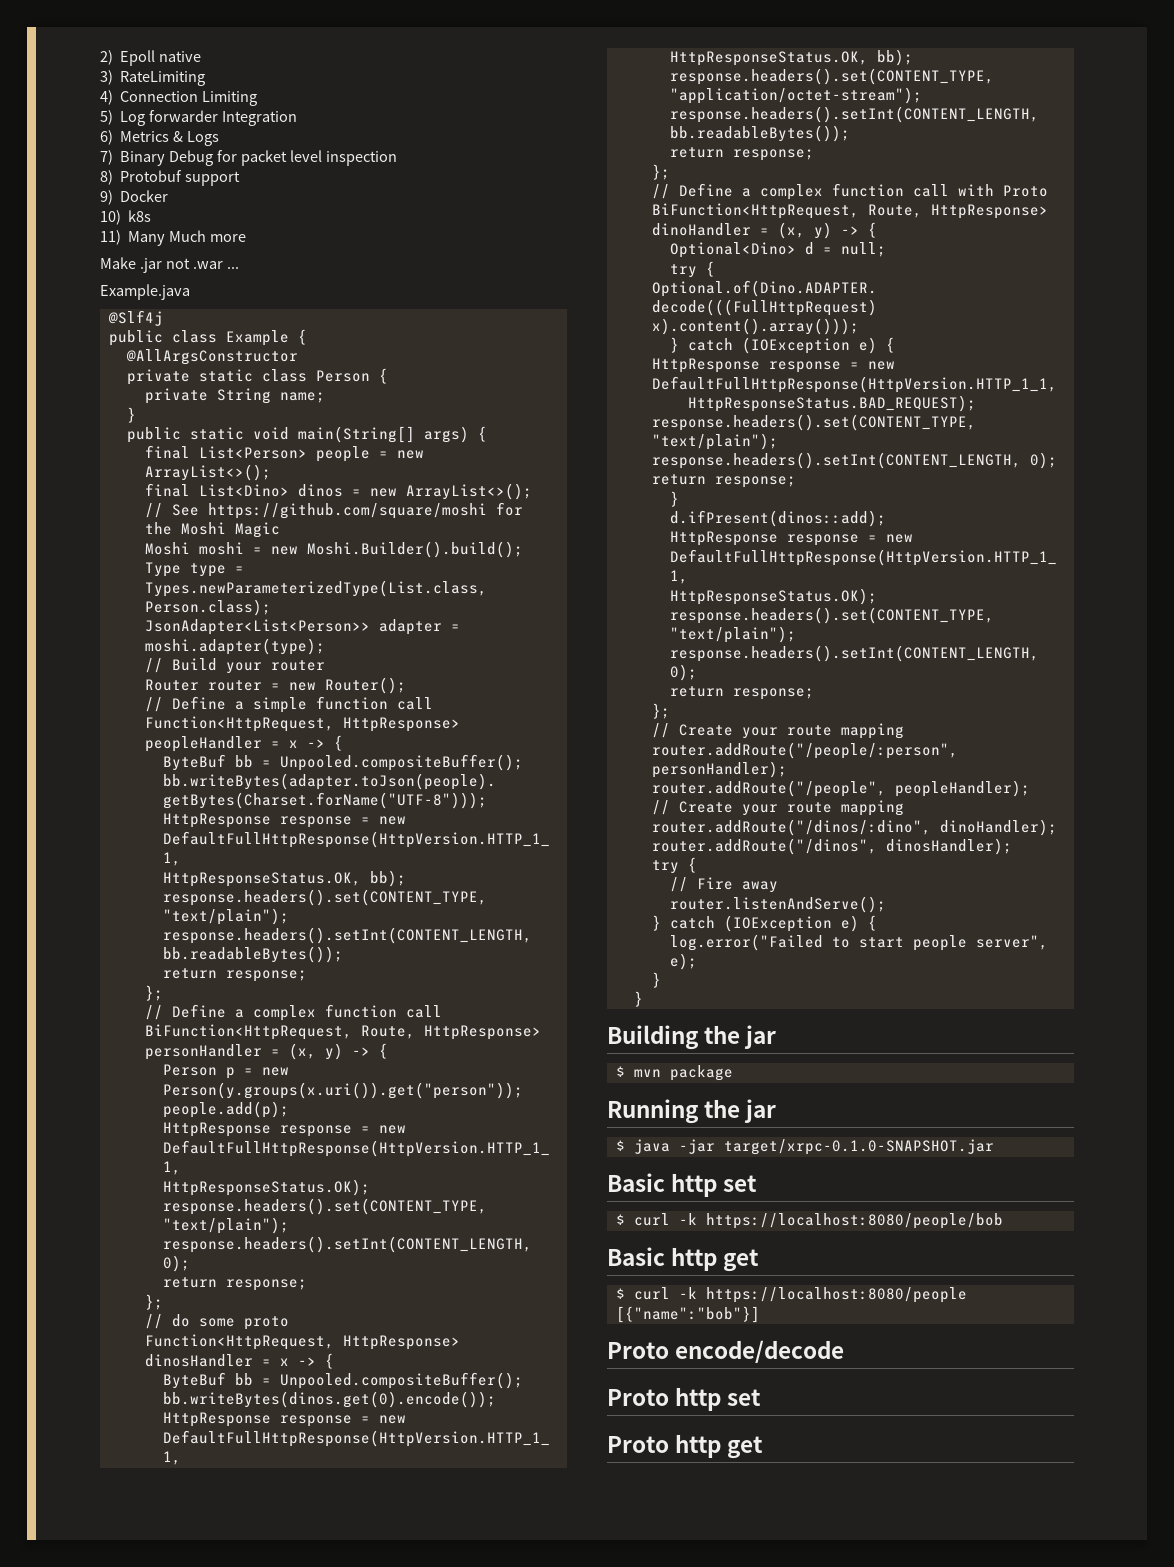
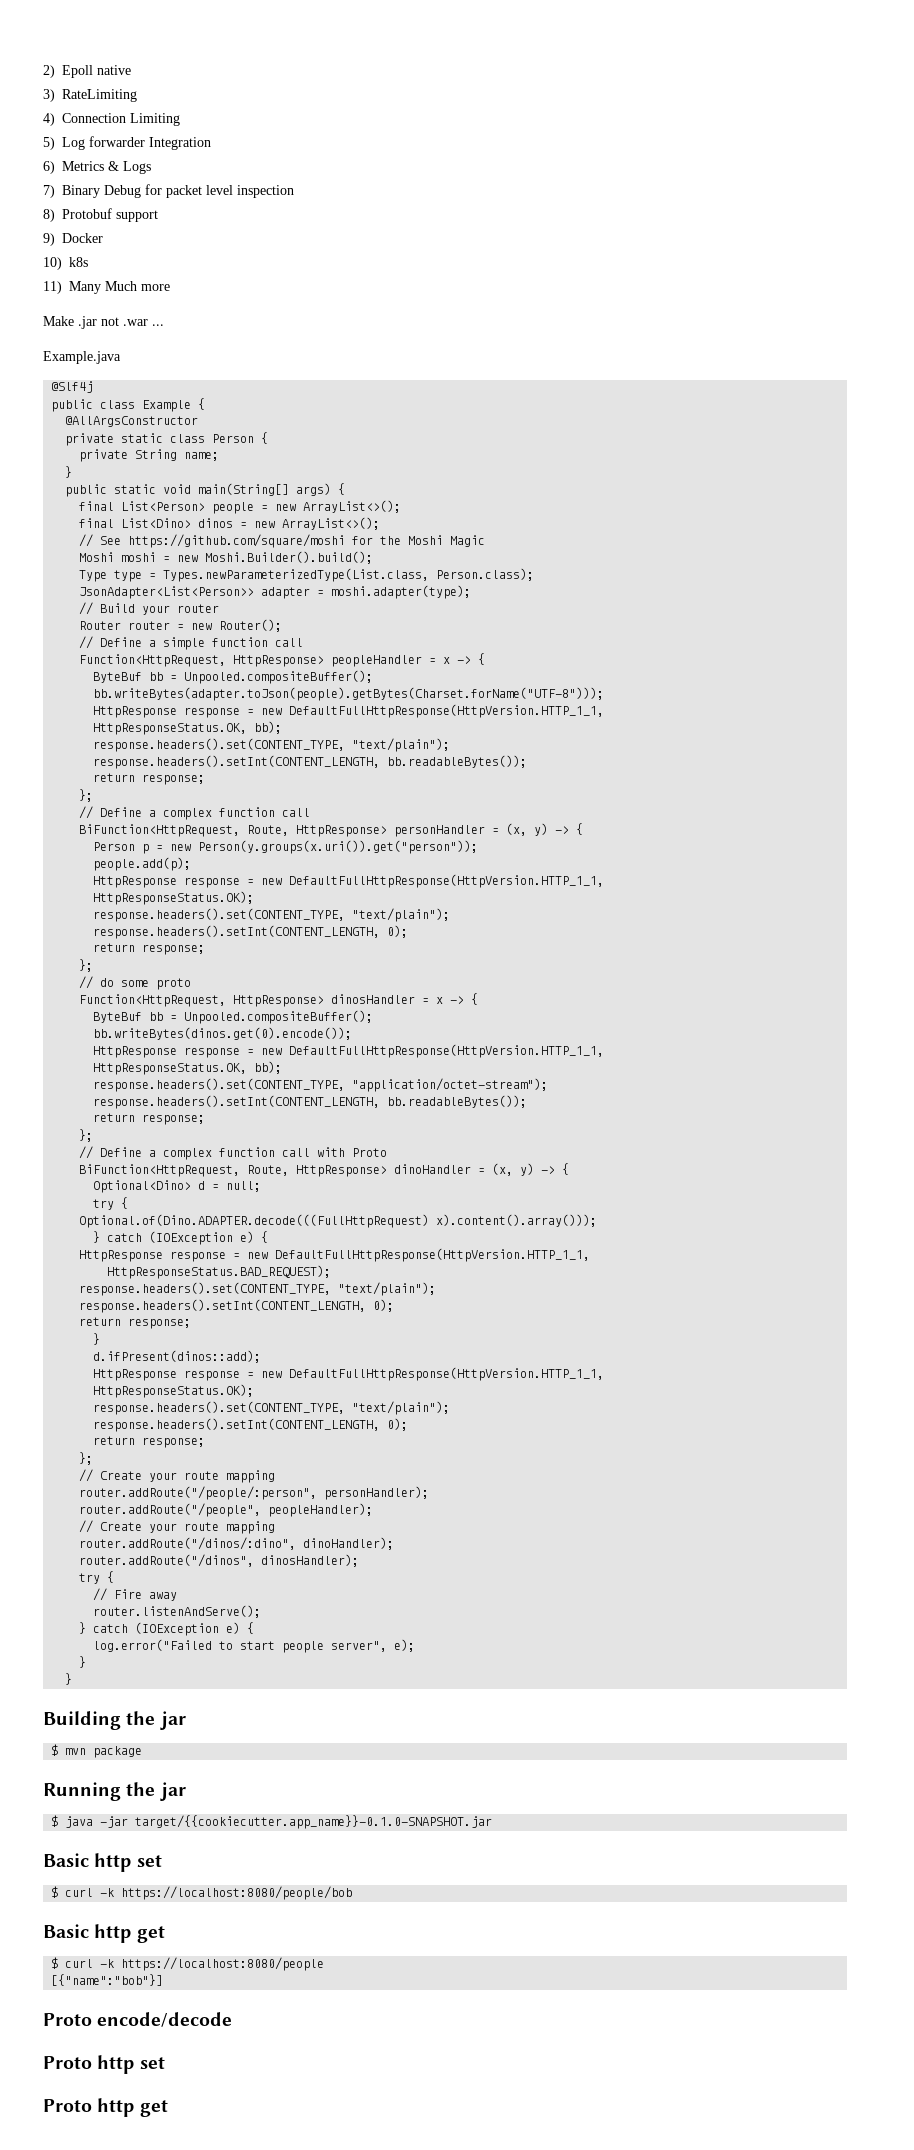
[723,1139,994,1155] target/xrpc-0.1.0-SNAPSHOT.jar -> [135,1815,493,1829] target/{{cookiecutter.app_name}}-0.1.0-SNAPSHOT.jar

